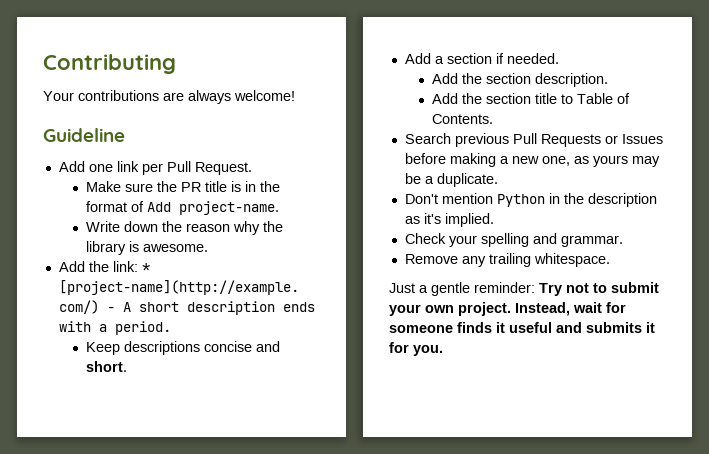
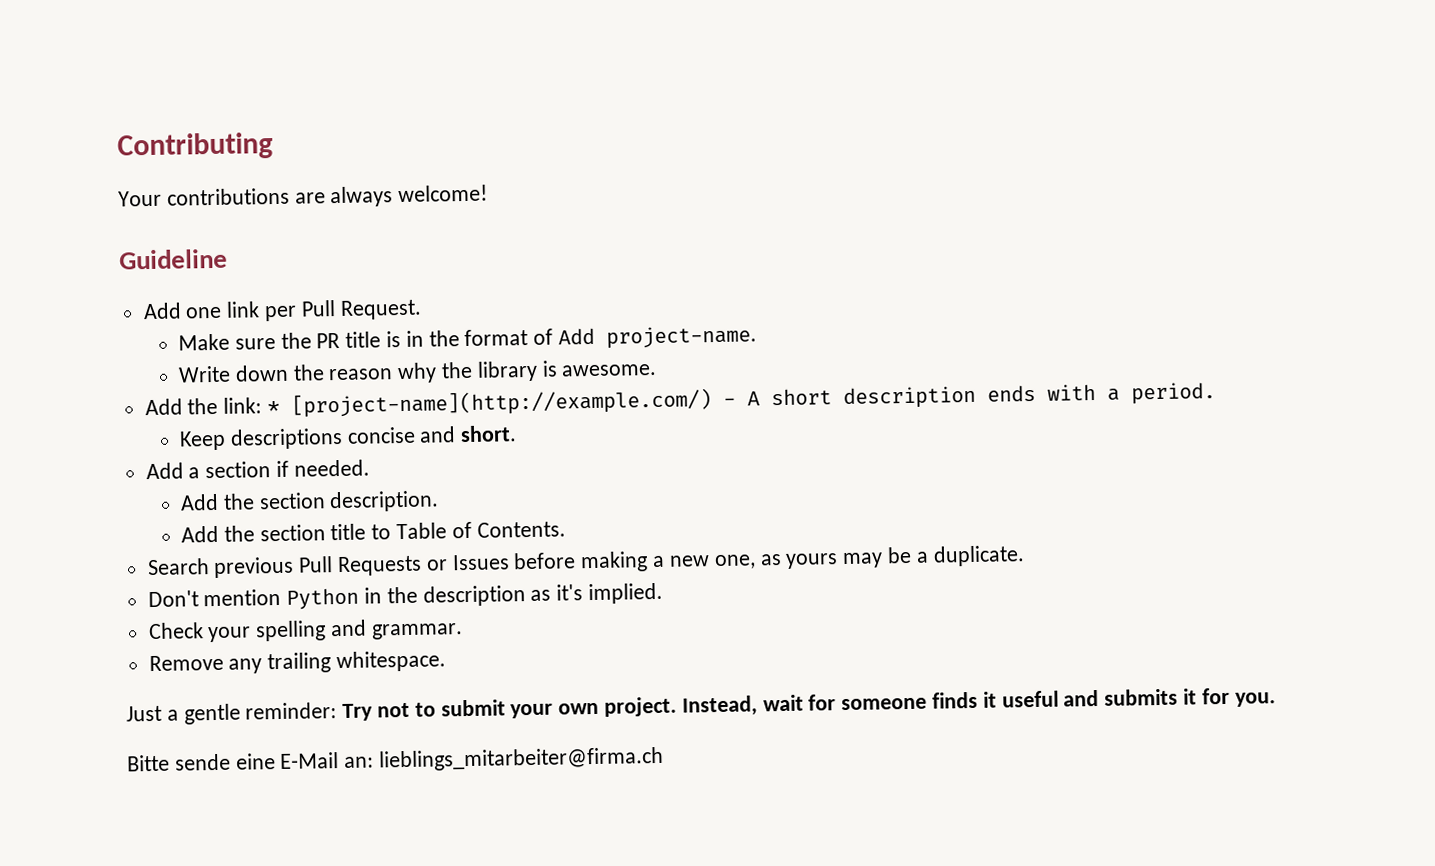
(443, 350) none -> [127,746,665,772] // Bitte sende eine E-Mail an: lieblings_mitarbeiter@firma.ch

